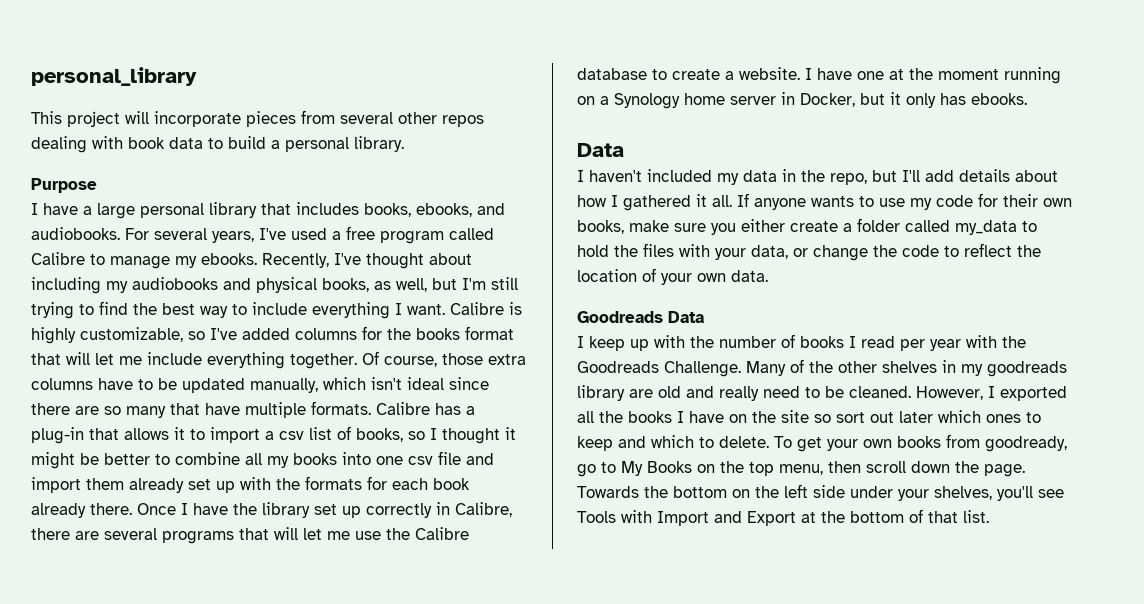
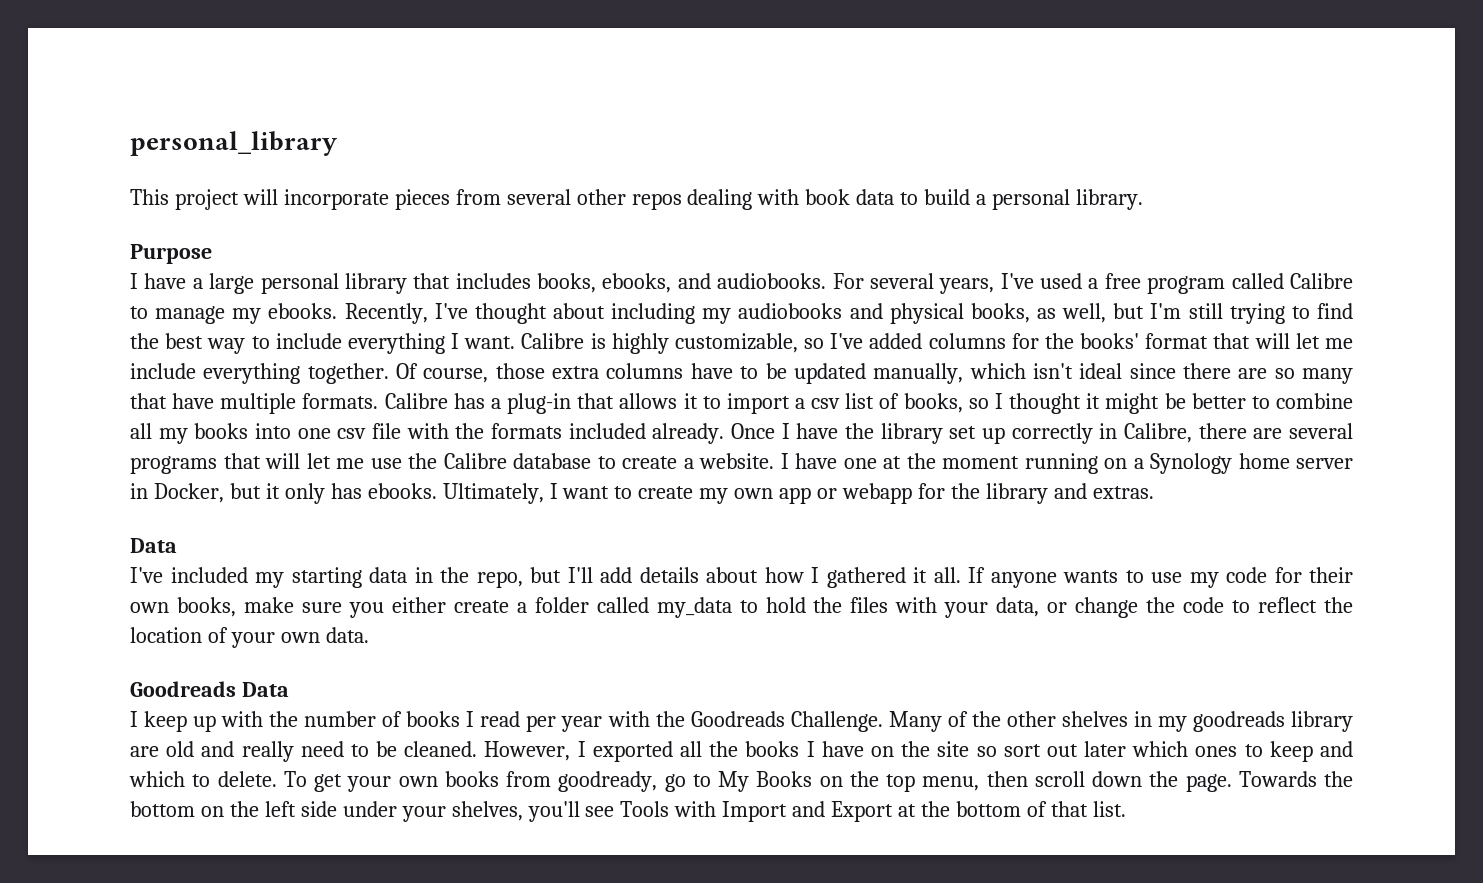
[416,328,460,340] books -> [1080,333,1140,349] books'
[466,453,494,465] [31,476,470,493] [31,503,132,518] and import them already set up with the formats for each book already there. -> [406,423,725,444] with the formats included already.
[577,143,624,157] [577,170,642,182] // Data // I haven't -> [442,483,1154,504] [130,538,177,553] [130,567,163,583] Ultimately, I want to create my own app or webapp for the library and extras. // Data // I've
(739, 179) none -> [291,567,362,588] starting

